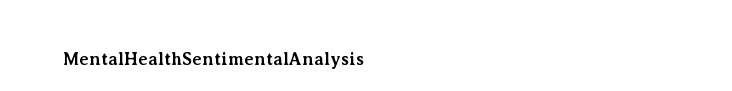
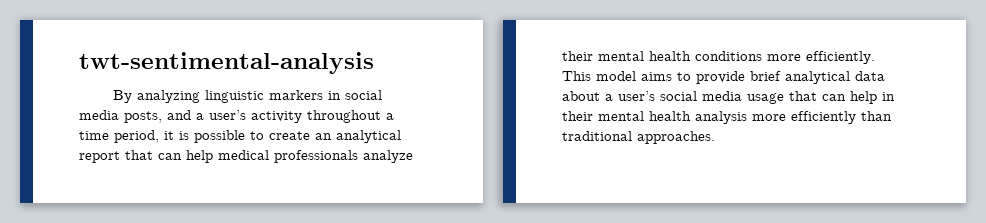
[63,52,364,69] MentalHealthSentimentalAnalysis -> [79,52,374,74] [112,90,382,103] [79,110,394,123] [79,130,401,143] [79,150,413,163] [562,51,875,64] [562,71,885,84] [562,91,895,104] [562,111,892,124] [562,131,715,144] twt-sentimental-analysis // By analyzing linguistic markers in social media posts, and a user’s activity throughout a time period, it is possible to create an analytical report that can help medical professionals analyze their mental health conditions more efficiently. This model aims to provide brief analytical data about a user’s social media usage that can help in their mental health analysis more efficiently than traditional approaches.

